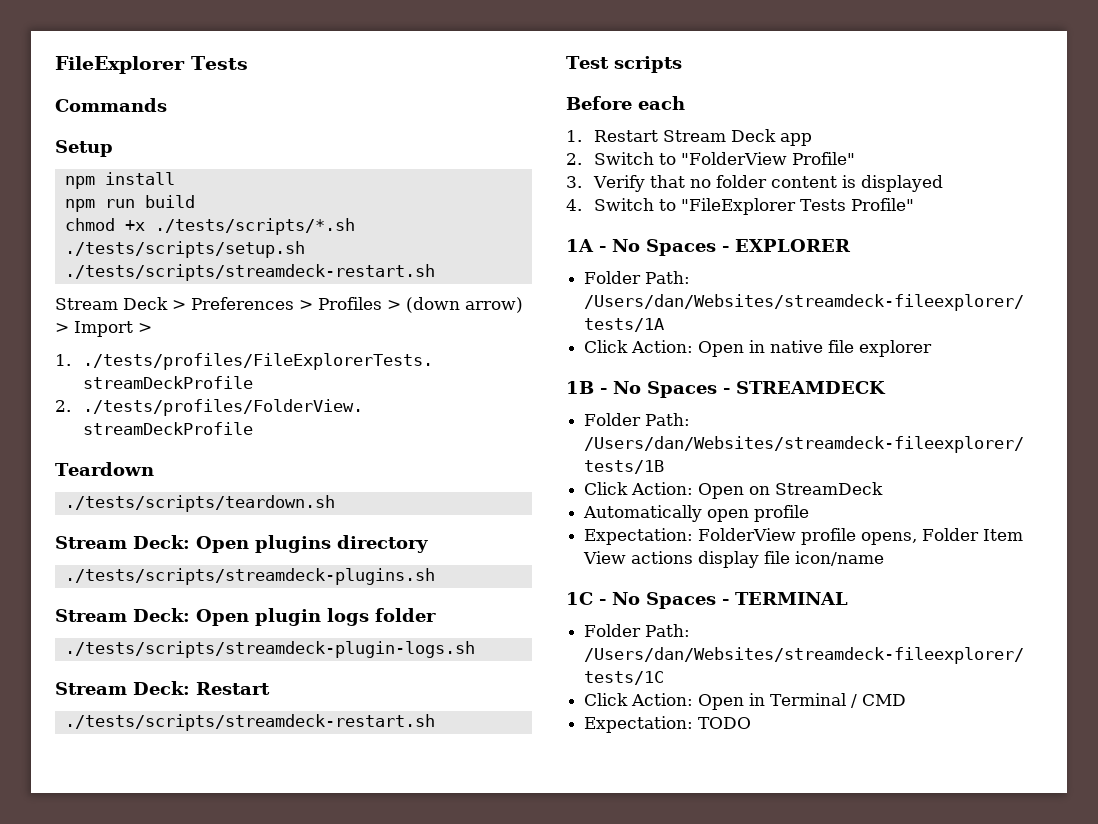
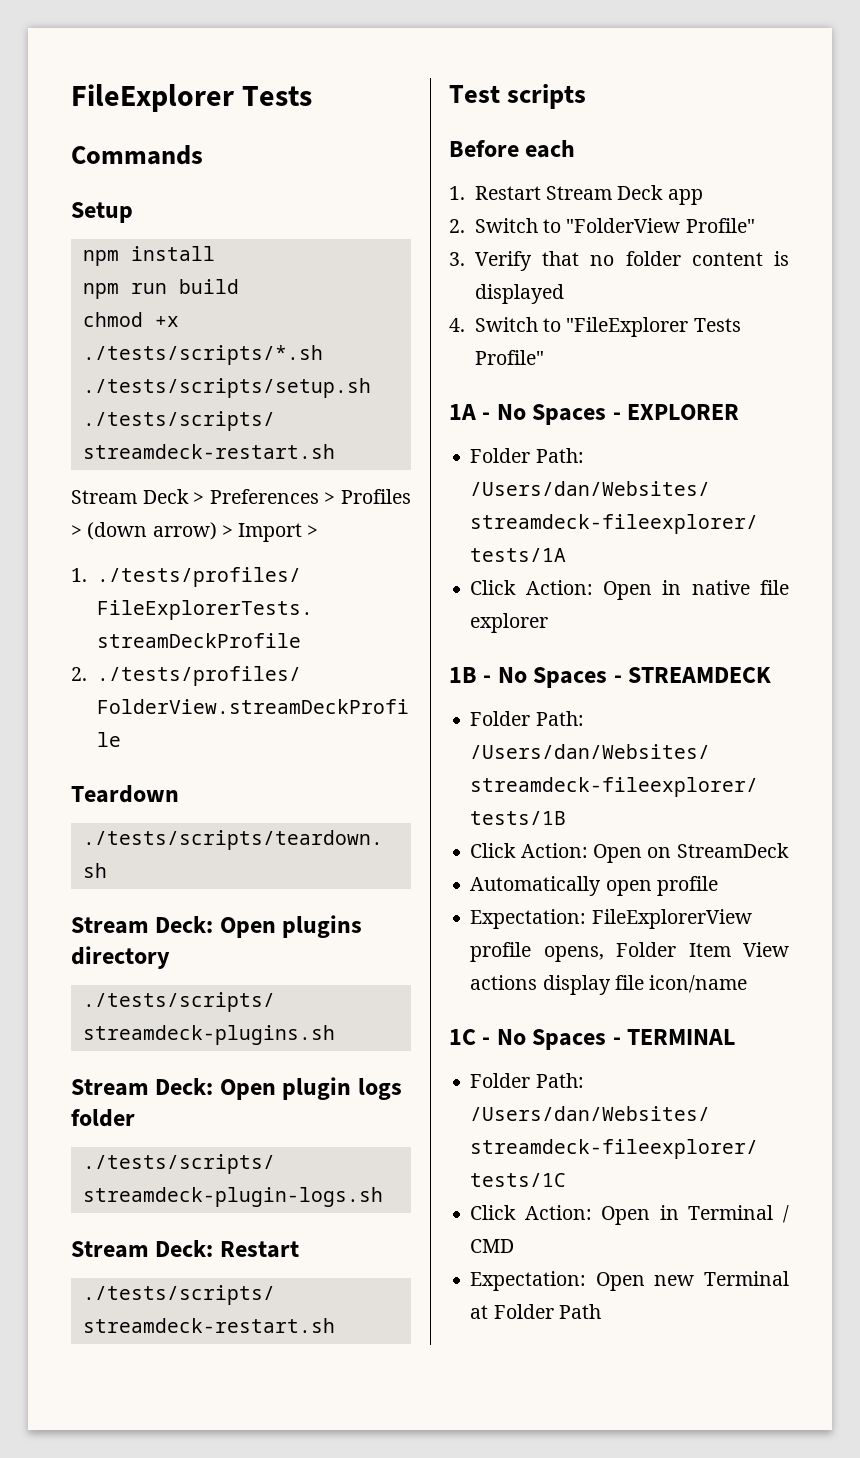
[698,528,797,541] FolderView -> [591,909,752,929] FileExplorerView
[698,717,752,729] TODO -> [595,1271,789,1291] [470,1304,601,1319] Open new Terminal at Folder Path

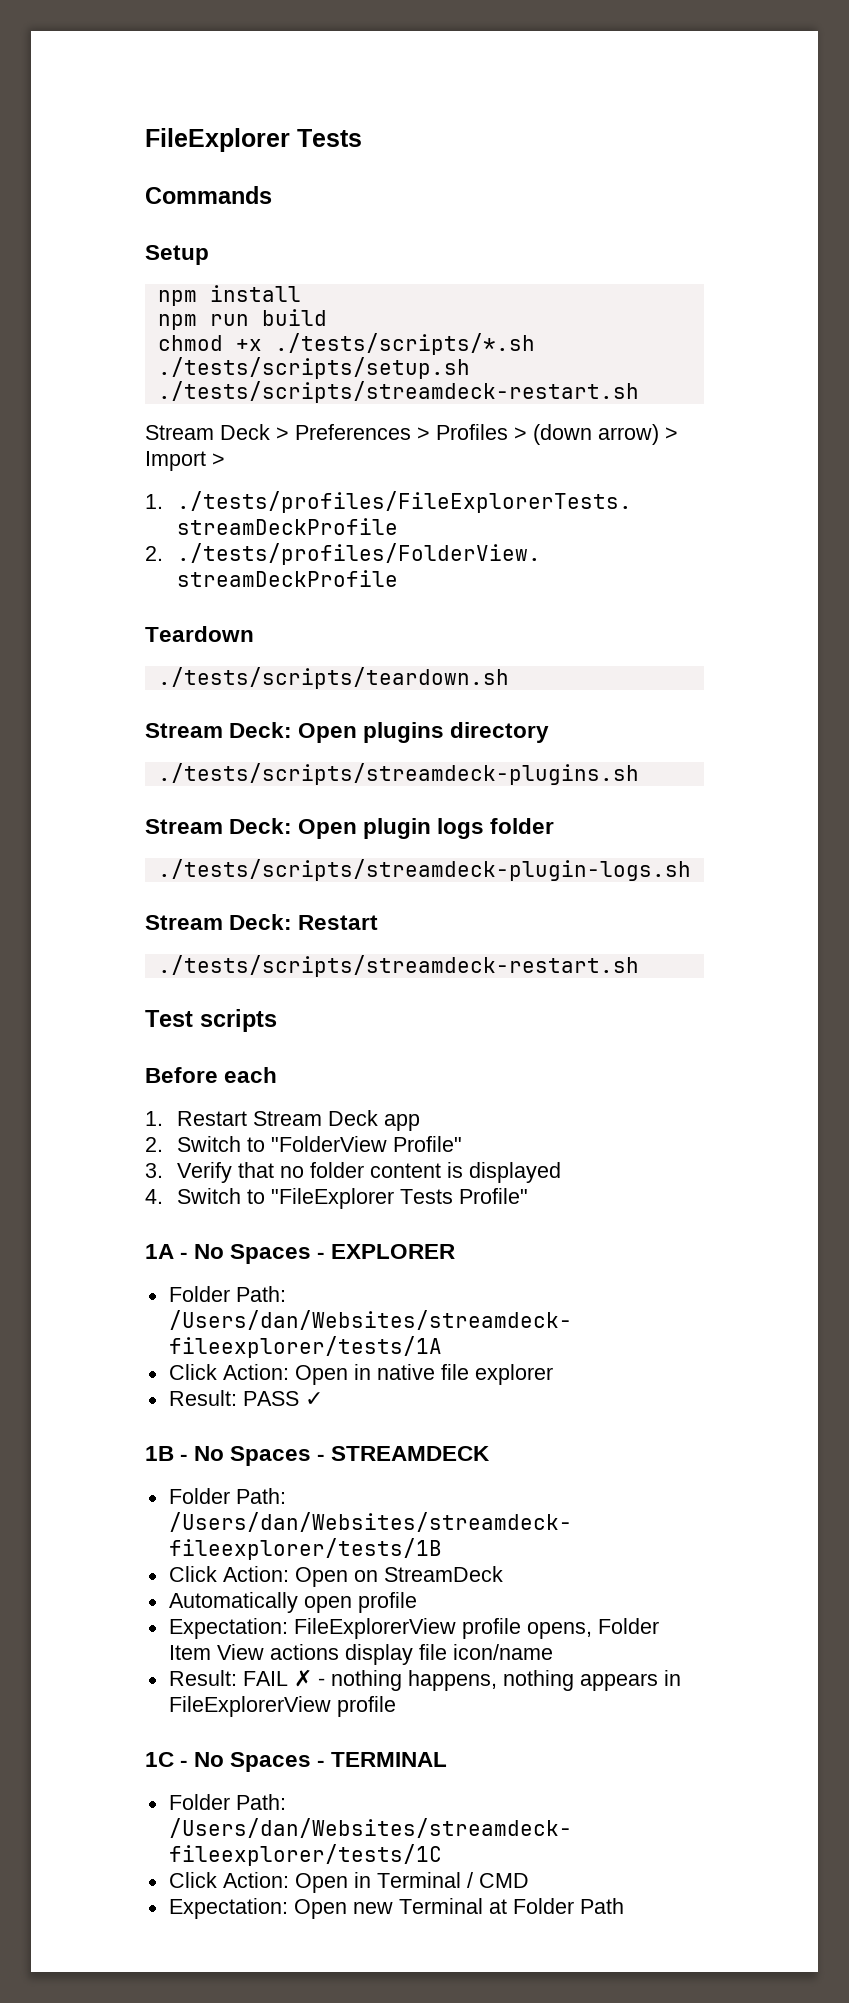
(549, 623) none -> [168,1390,323,1406] // Result: PASS ✓
(748, 984) none -> [168,1669,681,1691] [168,1696,396,1717] // Result: FAIL ✗ - nothing happens, nothing appears in FileExplorerView profile

